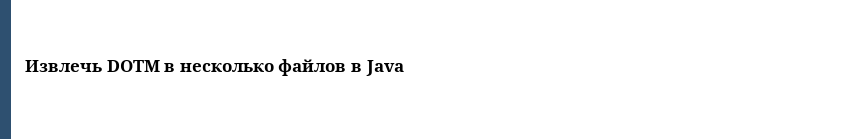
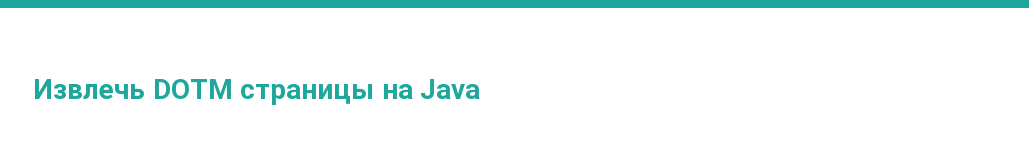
[164,59,362,76] в несколько файлов в -> [240,84,413,105] страницы на

